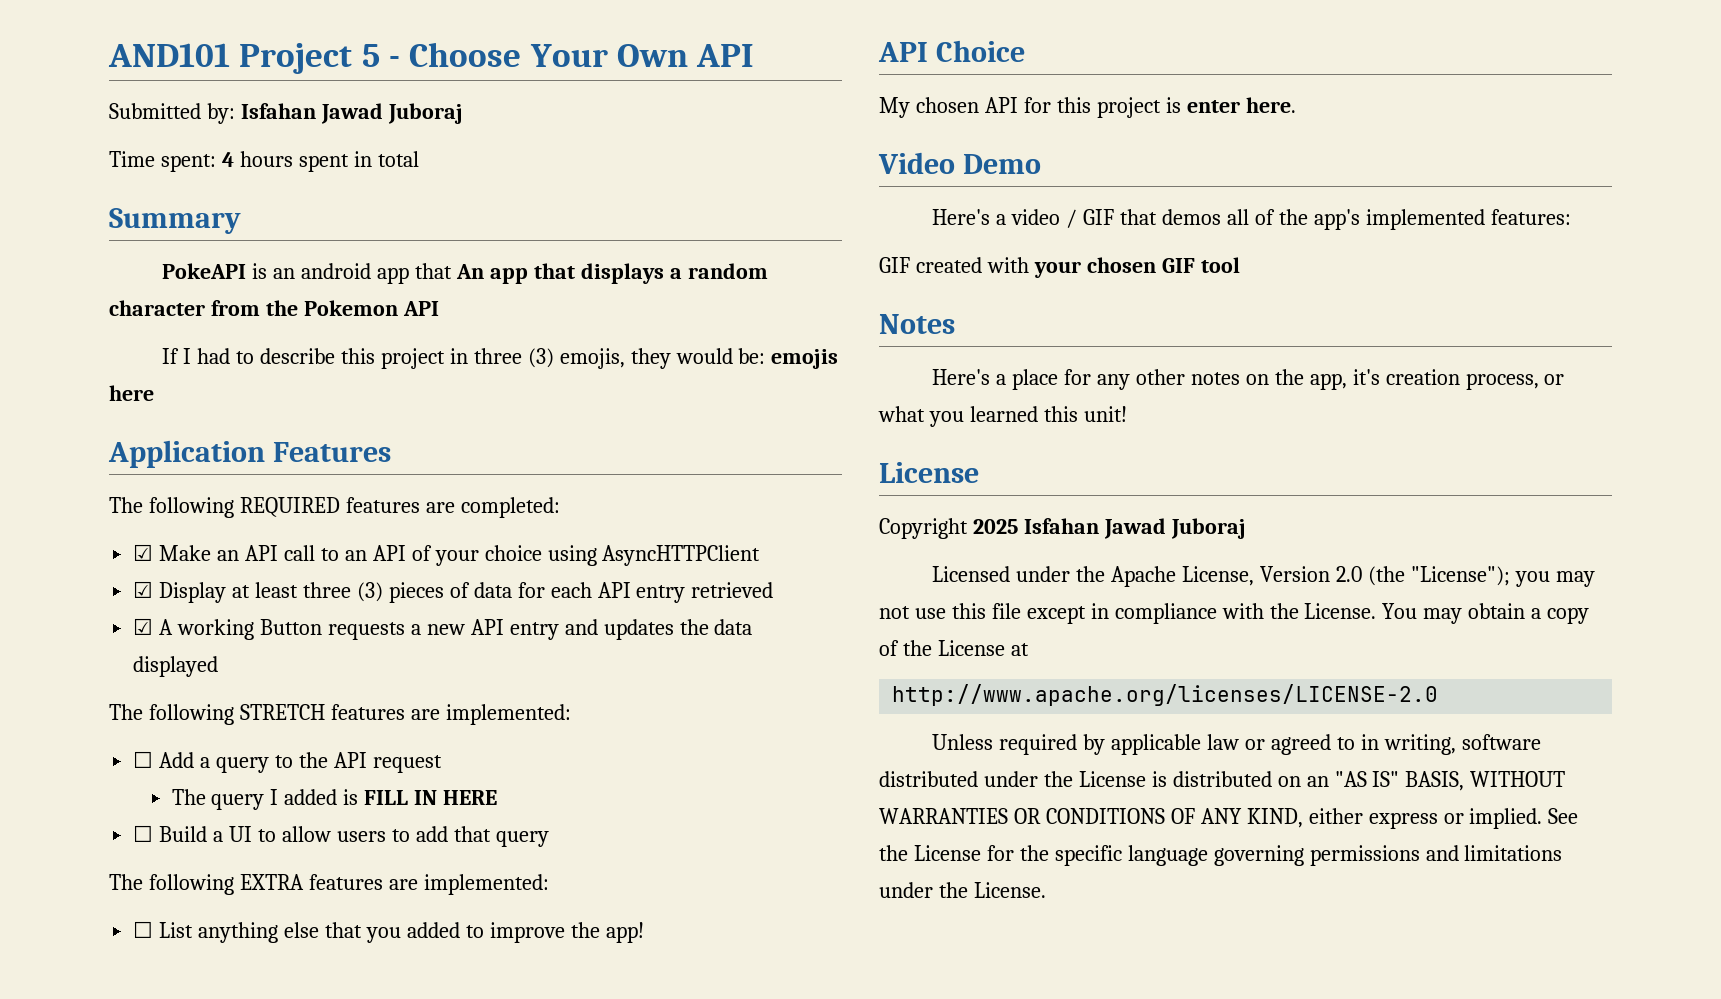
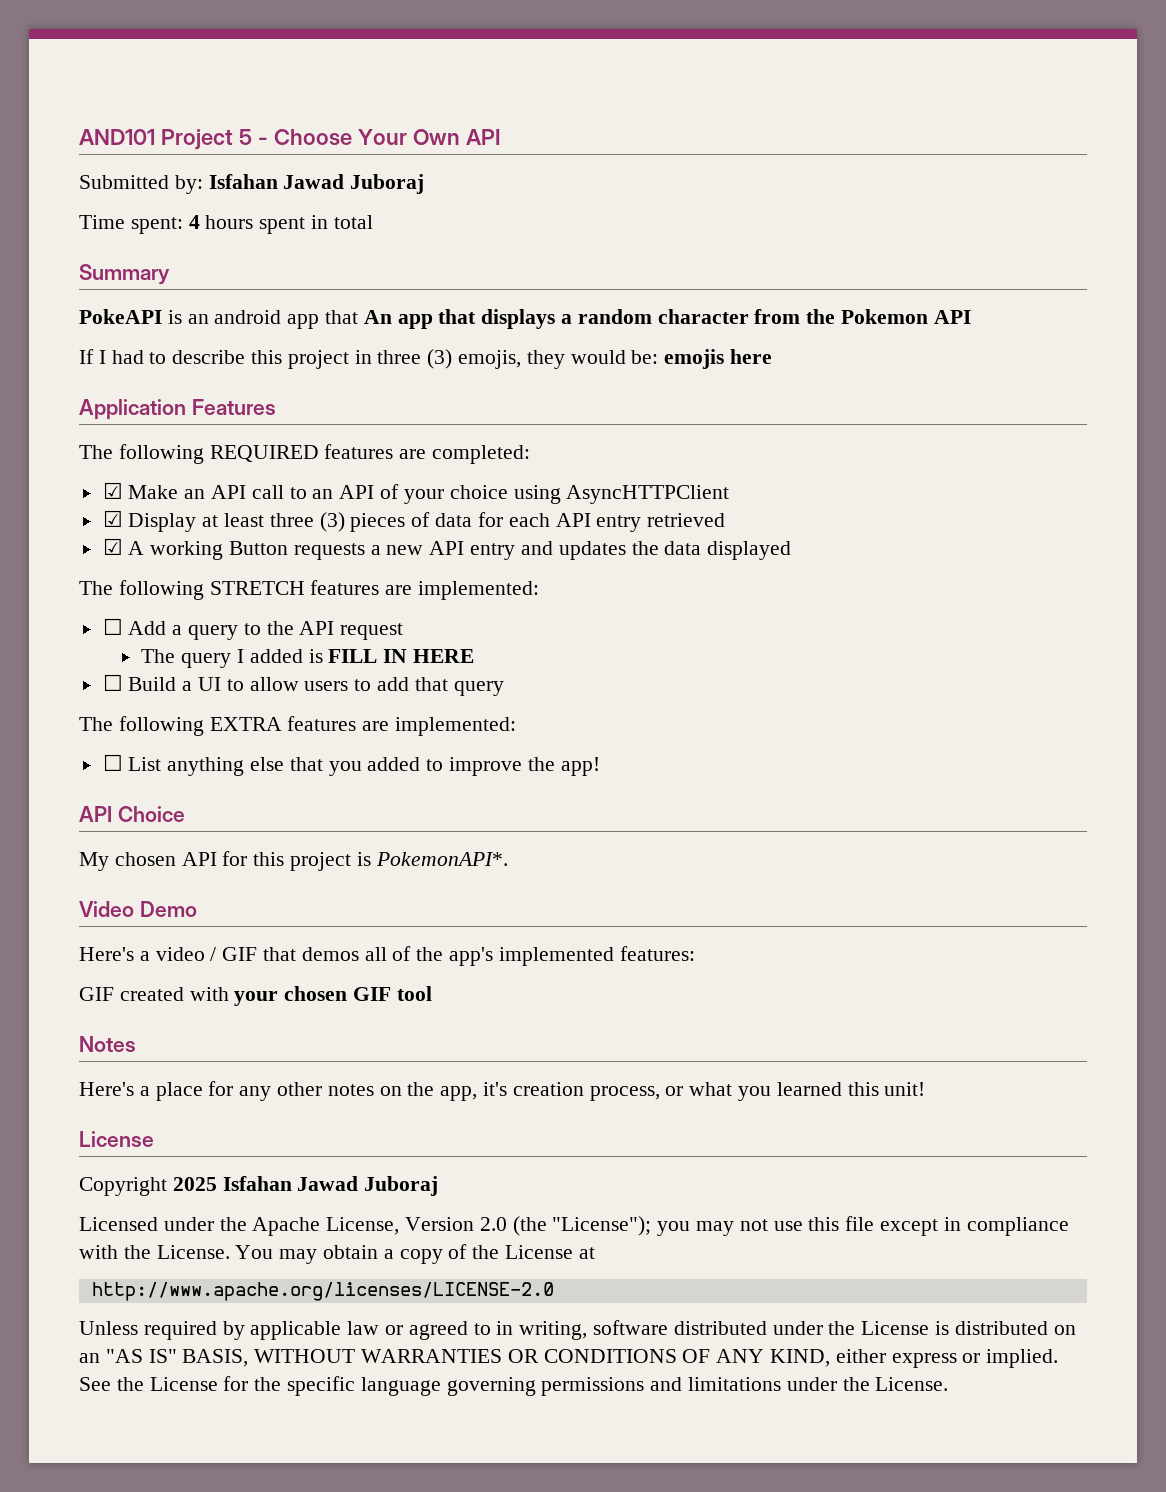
[1186,97,1296,113] enter here. -> [375,852,508,866] PokemonAPI*.

